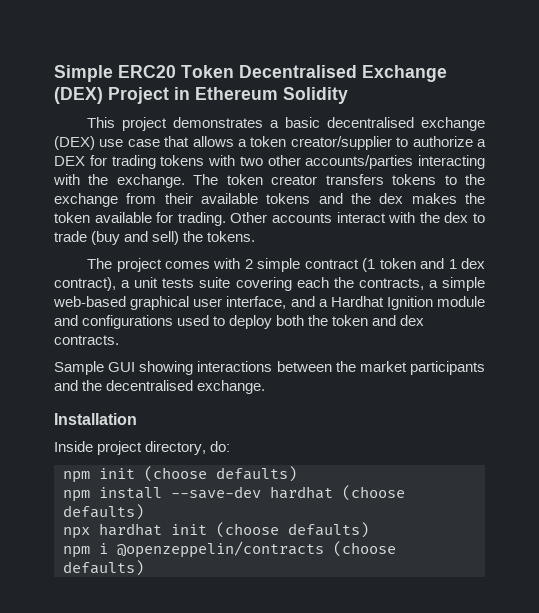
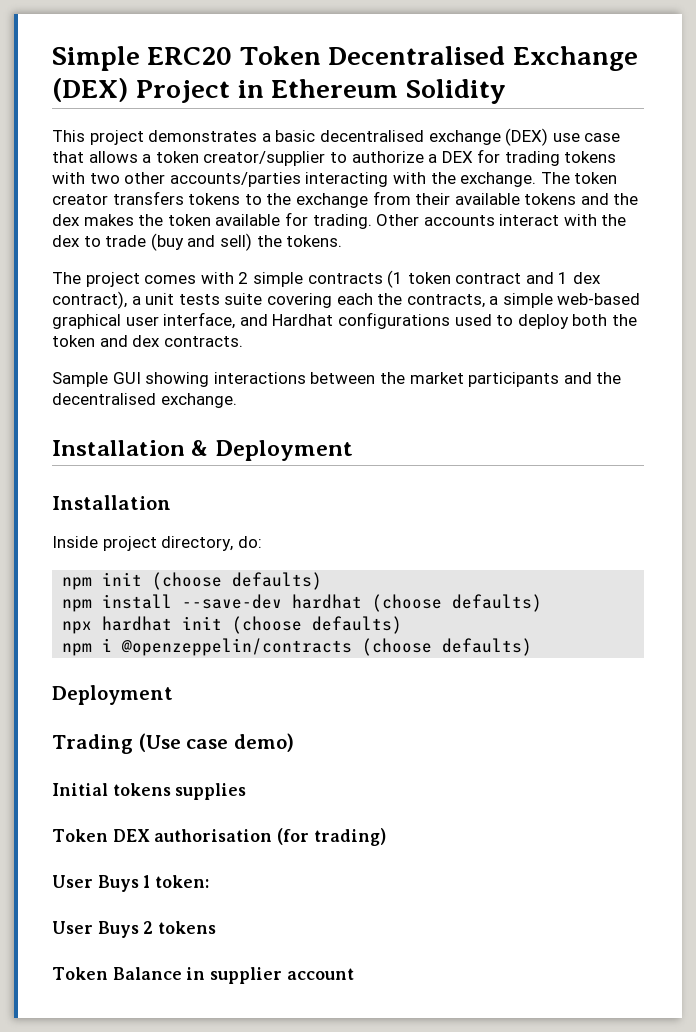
[304,259,359,269] contract -> [307,273,383,284] contracts
(416, 263) none -> [455,273,522,284] contract
[318,296,485,310] [54,315,78,326] a Hardhat Ignition module and -> [272,314,334,326] Hardhat
(266, 387) none -> [52,440,353,461] // Installation & Deployment
(144, 568) none -> [52,685,173,705] [52,733,294,754] [52,783,247,800] [52,828,386,846] [52,875,210,892] [52,921,217,938] [52,967,354,984] // Deployment // Trading (Use case demo) // Initial tokens supplies // Token DEX authorisation (for trading) // User Buys 1 token: // User Buys 2 tokens // Token Balance in supplier account

